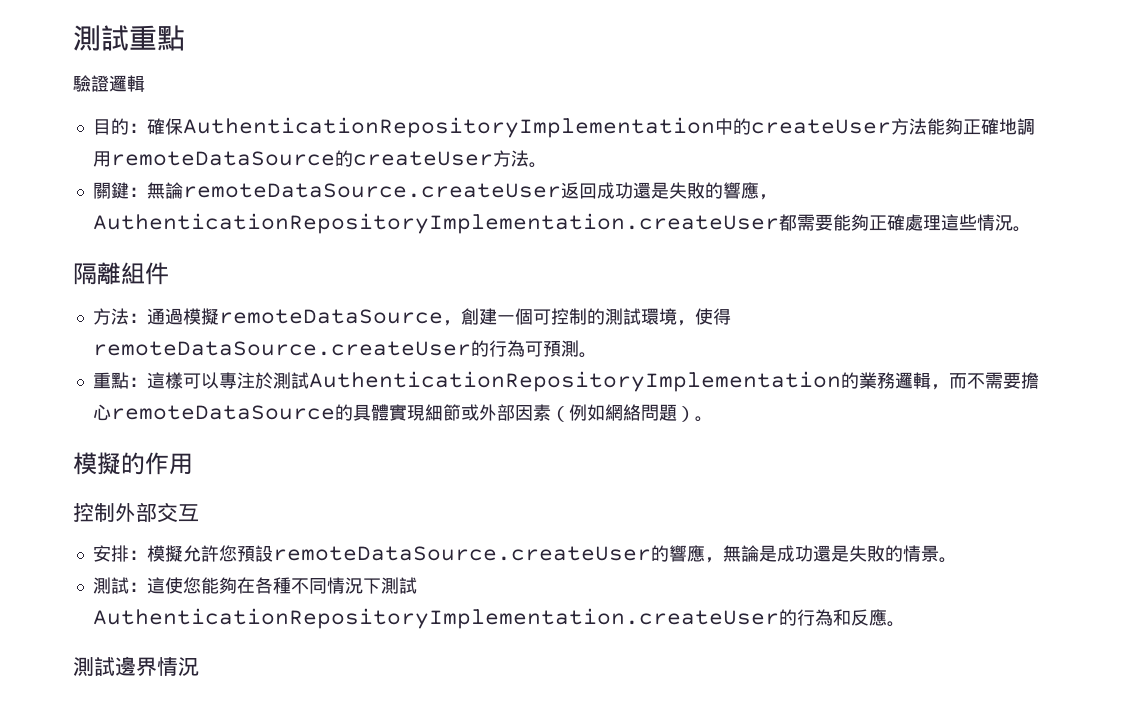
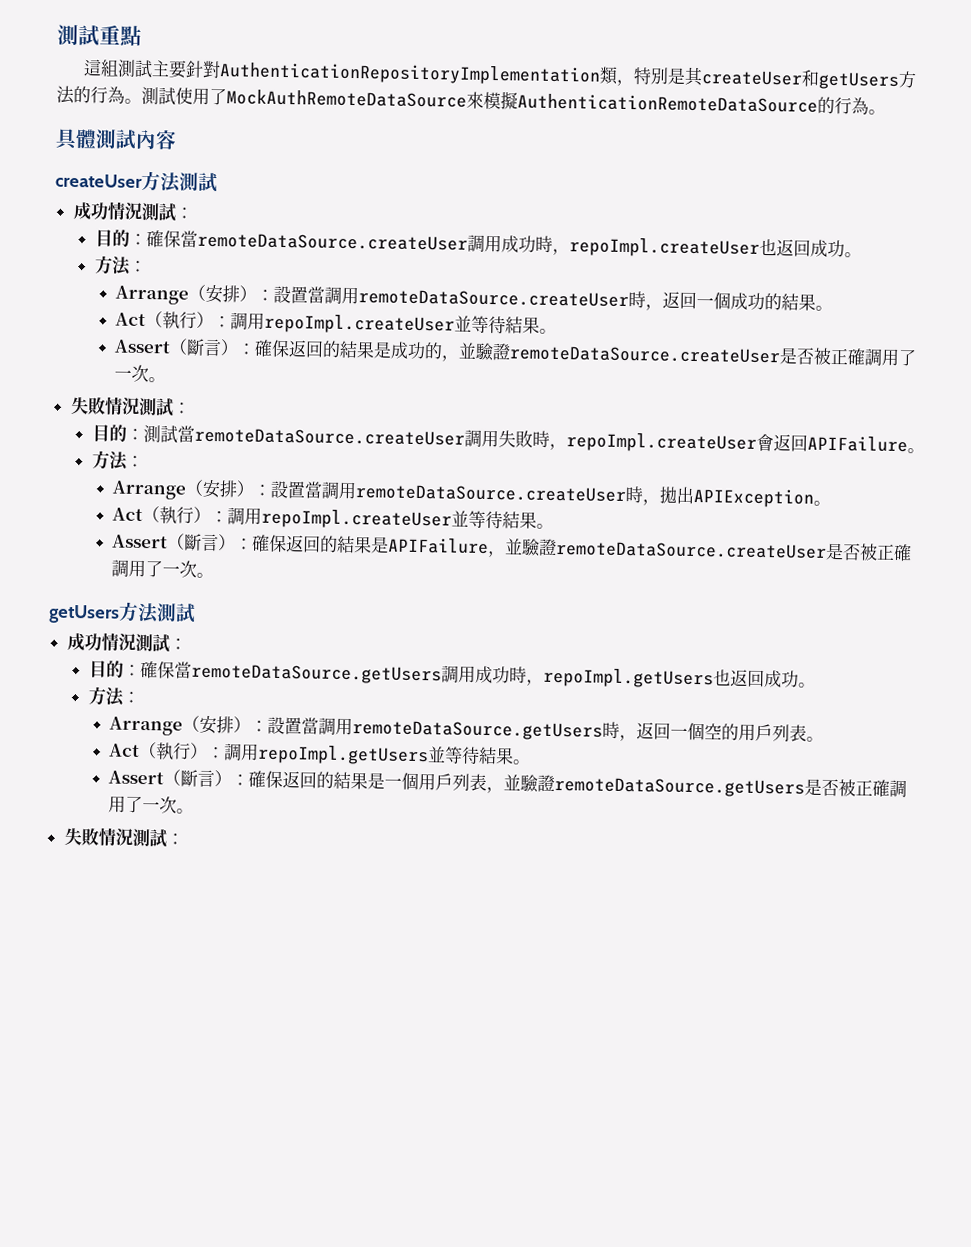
[73,75,145,92] [92,117,1035,138] [92,150,547,168] [92,182,777,200] [92,213,1031,234] [73,262,169,285] [92,308,731,326] [92,340,597,358] [92,371,1039,392] [92,404,713,422] [73,452,193,475] [73,502,199,523] [92,545,957,563] [92,577,417,594] [92,608,905,629] [73,656,199,676] 驗證邏輯 // 目的：確保AuthenticationRepositoryImplementation中的createUser方法能夠正確地調用remoteDataSource的createUser方法。 // 關鍵：無論remoteDataSource.createUser返回成功還是失敗的響應，AuthenticationRepositoryImplementation.createUser都需要能夠正確處理這些情況。 // 隔離組件 // 方法：通過模擬remoteDataSource，創建一個可控制的測試環境，使得remoteDataSource.createUser的行為可預測。 // 重點：這樣可以專注於測試AuthenticationRepositoryImplementation的業務邏輯，而不需要擔心remoteDataSource的具體實現細節或外部因素（例如網絡問題）。 // 模擬的作用 // 控制外部交互 // 安排：模擬允許您預設remoteDataSource.createUser的響應，無論是成功還是失敗的情景。 // 測試：這使您能夠在各種不同情況下測試AuthenticationRepositoryImplementation.createUser的行為和反應。 // 測試邊界情況 -> [82,59,917,90] [56,85,886,115] [55,128,177,151] [55,170,218,193] [72,201,193,222] [94,229,862,258] [94,255,147,276] [115,284,834,312] [115,311,558,335] [114,338,918,367] [114,364,167,383] [69,396,191,417] [91,424,925,454] [91,450,144,471] [112,479,832,508] [112,506,555,530] [112,533,913,562] [111,559,215,579] [48,601,196,624] [66,632,187,653] [88,660,816,689] [87,686,140,707] [109,715,825,742] [109,741,532,766] [108,769,908,798] [108,795,195,814] [63,827,184,848] 這組測試主要針對AuthenticationRepositoryImplementation類，特別是其createUser和getUsers方法的行為。測試使用了MockAuthRemoteDataSource來模擬AuthenticationRemoteDataSource的行為。 // 具體測試內容 // createUser方法測試 // 成功情況測試： // 目的：確保當remoteDataSource.createUser調用成功時，repoImpl.createUser也返回成功。 // 方法： // Arrange（安排）：設置當調用remoteDataSource.createUser時，返回一個成功的結果。 // Act（執行）：調用repoImpl.createUser並等待結果。 // Assert（斷言）：確保返回的結果是成功的，並驗證remoteDataSource.createUser是否被正確調用了一次。 // 失敗情況測試： // 目的：測試當remoteDataSource.createUser調用失敗時，repoImpl.createUser會返回APIFailure。 // 方法： // Arrange（安排）：設置當調用remoteDataSource.createUser時，拋出APIException。 // Act（執行）：調用repoImpl.createUser並等待結果。 // Assert（斷言）：確保返回的結果是APIFailure，並驗證remoteDataSource.createUser是否被正確調用了一次。 // getUsers方法測試 // 成功情況測試： // 目的：確保當remoteDataSource.getUsers調用成功時，repoImpl.getUsers也返回成功。 // 方法： // Arrange（安排）：設置當調用remoteDataSource.getUsers時，返回一個空的用戶列表。 // Act（執行）：調用repoImpl.getUsers並等待結果。 // Assert（斷言）：確保返回的結果是一個用戶列表，並驗證remoteDataSource.getUsers是否被正確調用了一次。 // 失敗情況測試：

